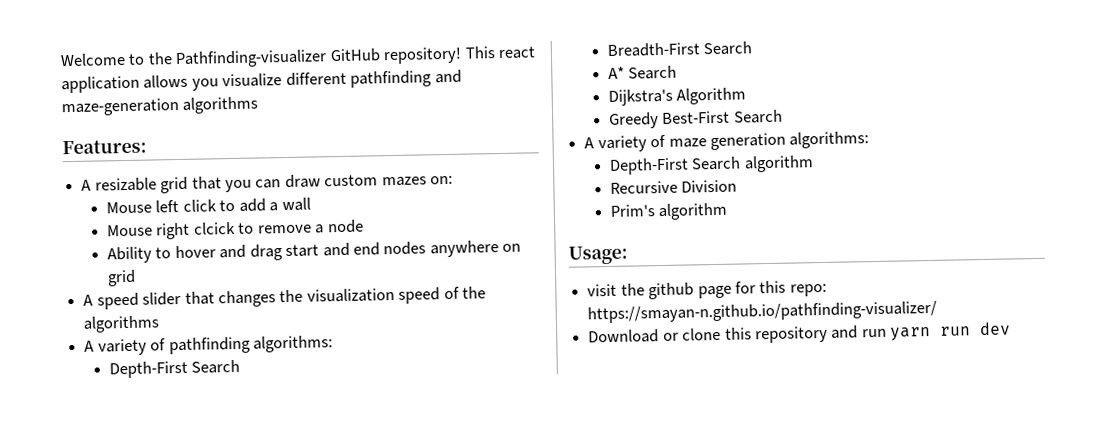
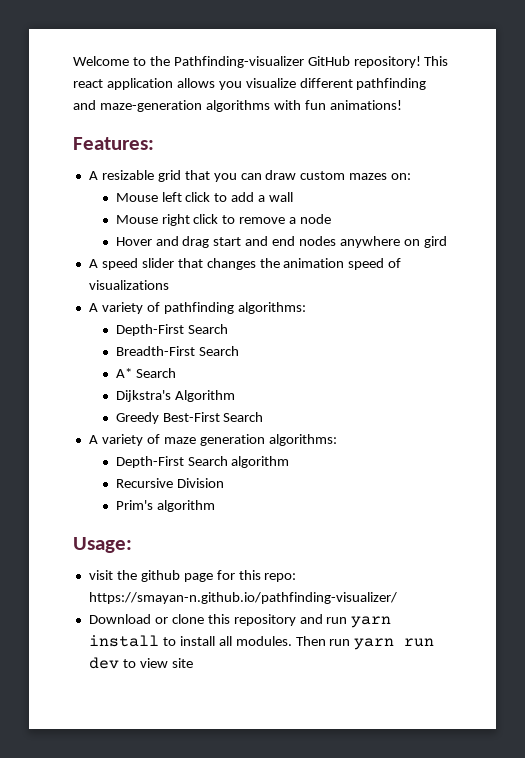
(259, 105) none -> [273,100,402,110] with fun animations!
[193,221,236,235] clcick -> [193,214,219,224] click
[106,245,216,264] Ability to hover -> [115,237,152,246] Hover
[106,269,136,287] grid -> [423,236,447,248] gird
[306,287,395,303] visualization -> [283,258,345,268] animation
[462,286,487,299] [83,315,161,333] the algorithms -> [88,280,169,290] visualizations
[940,321,1012,336] run dev -> [88,635,435,650] [88,657,193,669] install to install all modules. Then run yarn run dev to view site

